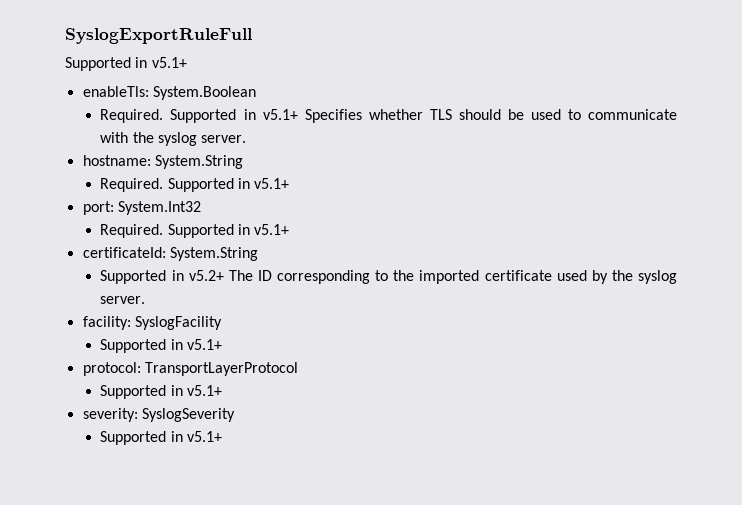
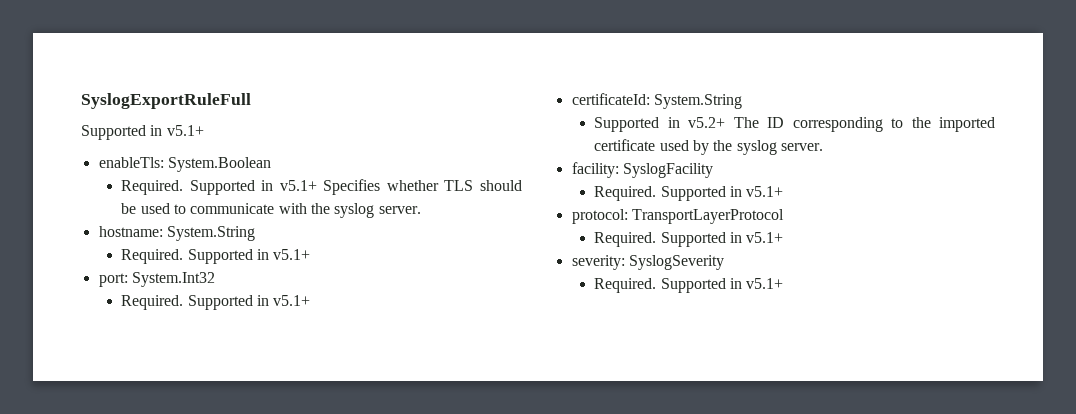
(222, 323) none -> [594,186,657,201] Required.
(298, 369) none -> [594,232,657,247] Required.
(235, 415) none -> [594,278,657,293] Required.

